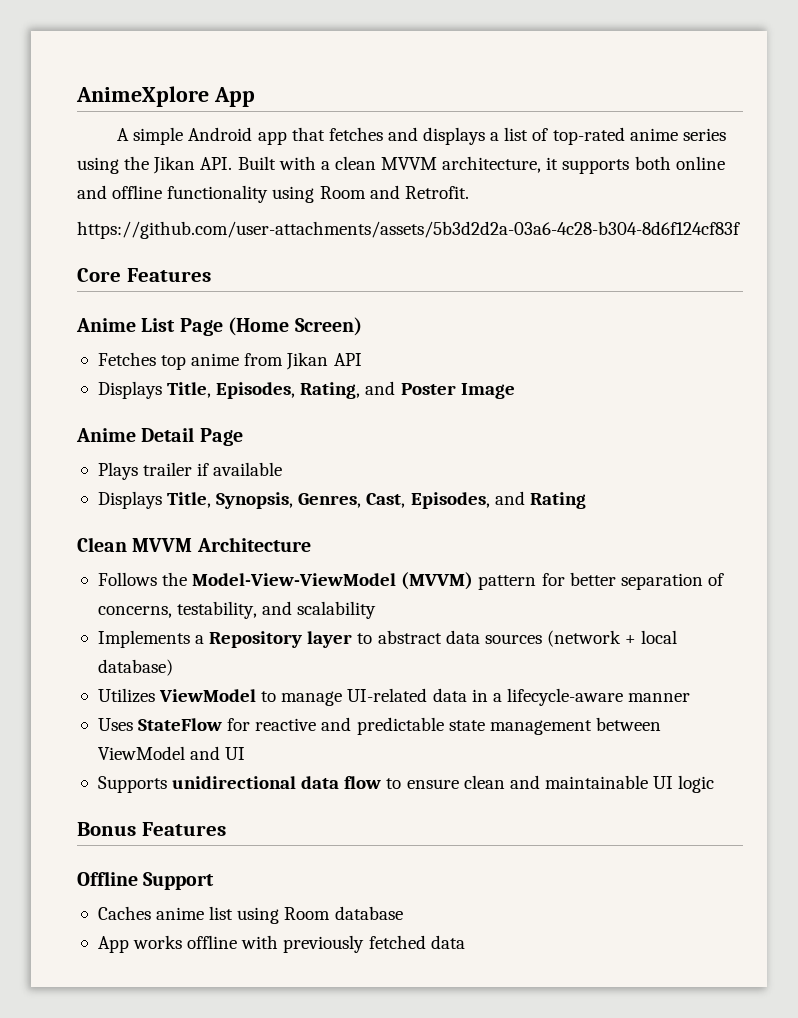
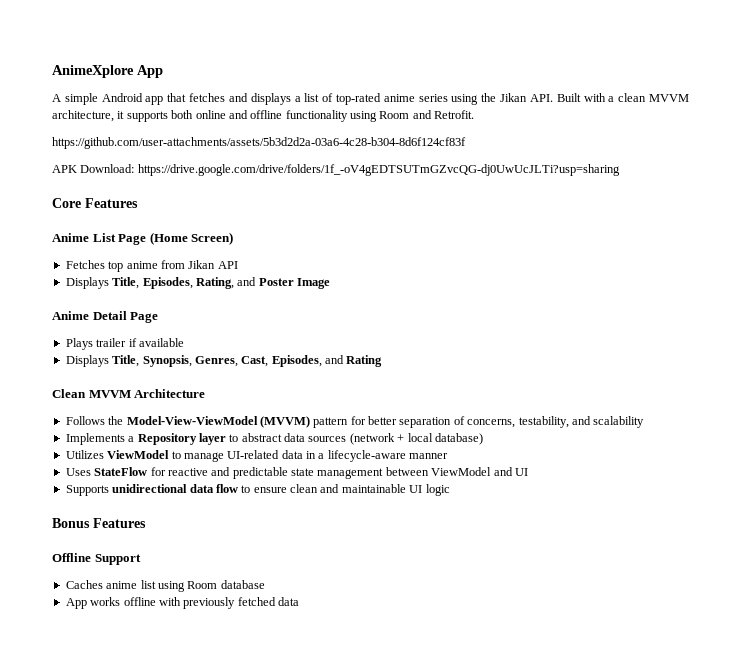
(740, 230) none -> [52,164,620,176] // APK Download: https://drive.google.com/drive/folders/1f_-oV4gEDTSUTmGZvcQG-dj0UwUcJLTi?usp=sharing

